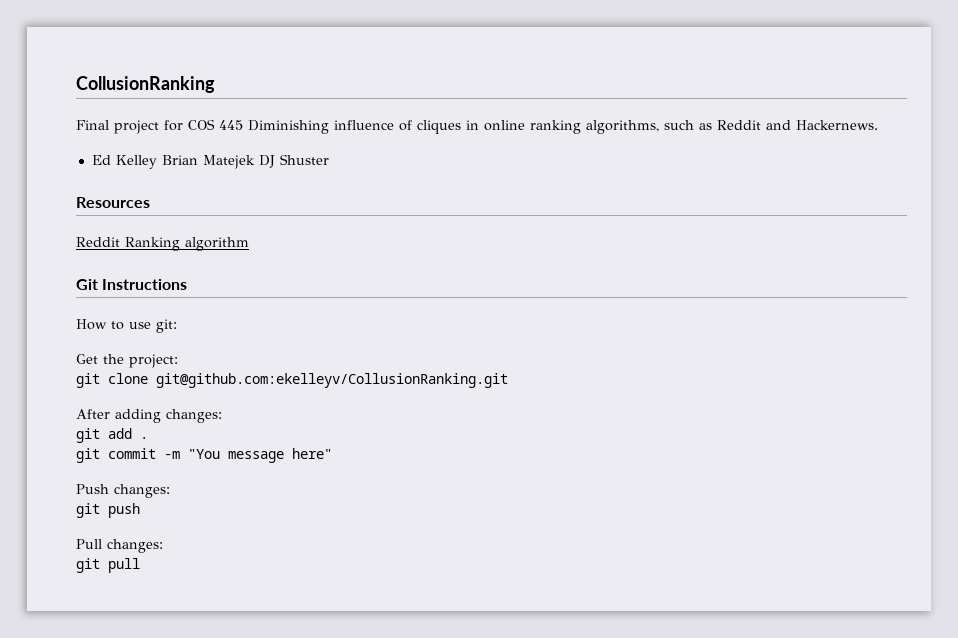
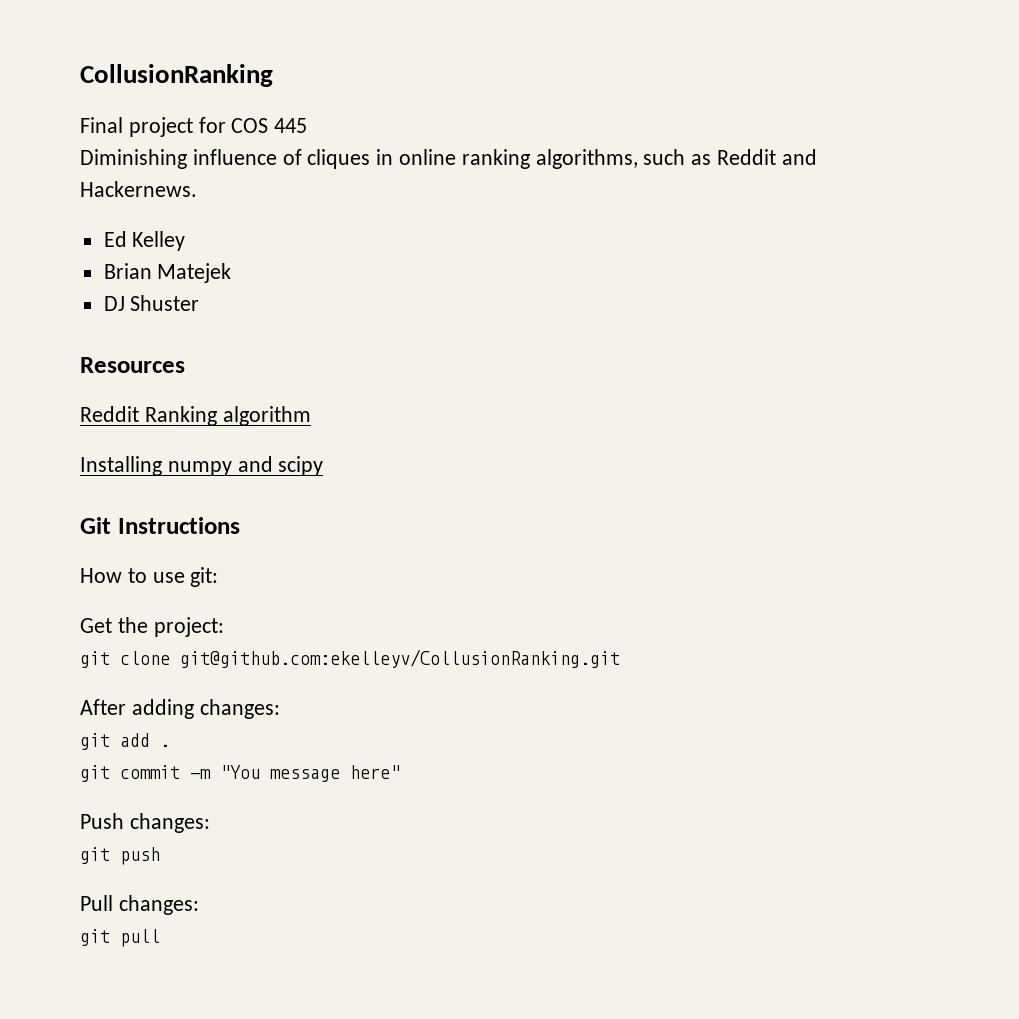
(243, 125) none -> (308, 125) //
(157, 162) none -> (186, 241) //
(255, 162) none -> (232, 273) //
(249, 244) none -> [80,456,324,476] // Installing numpy and scipy

